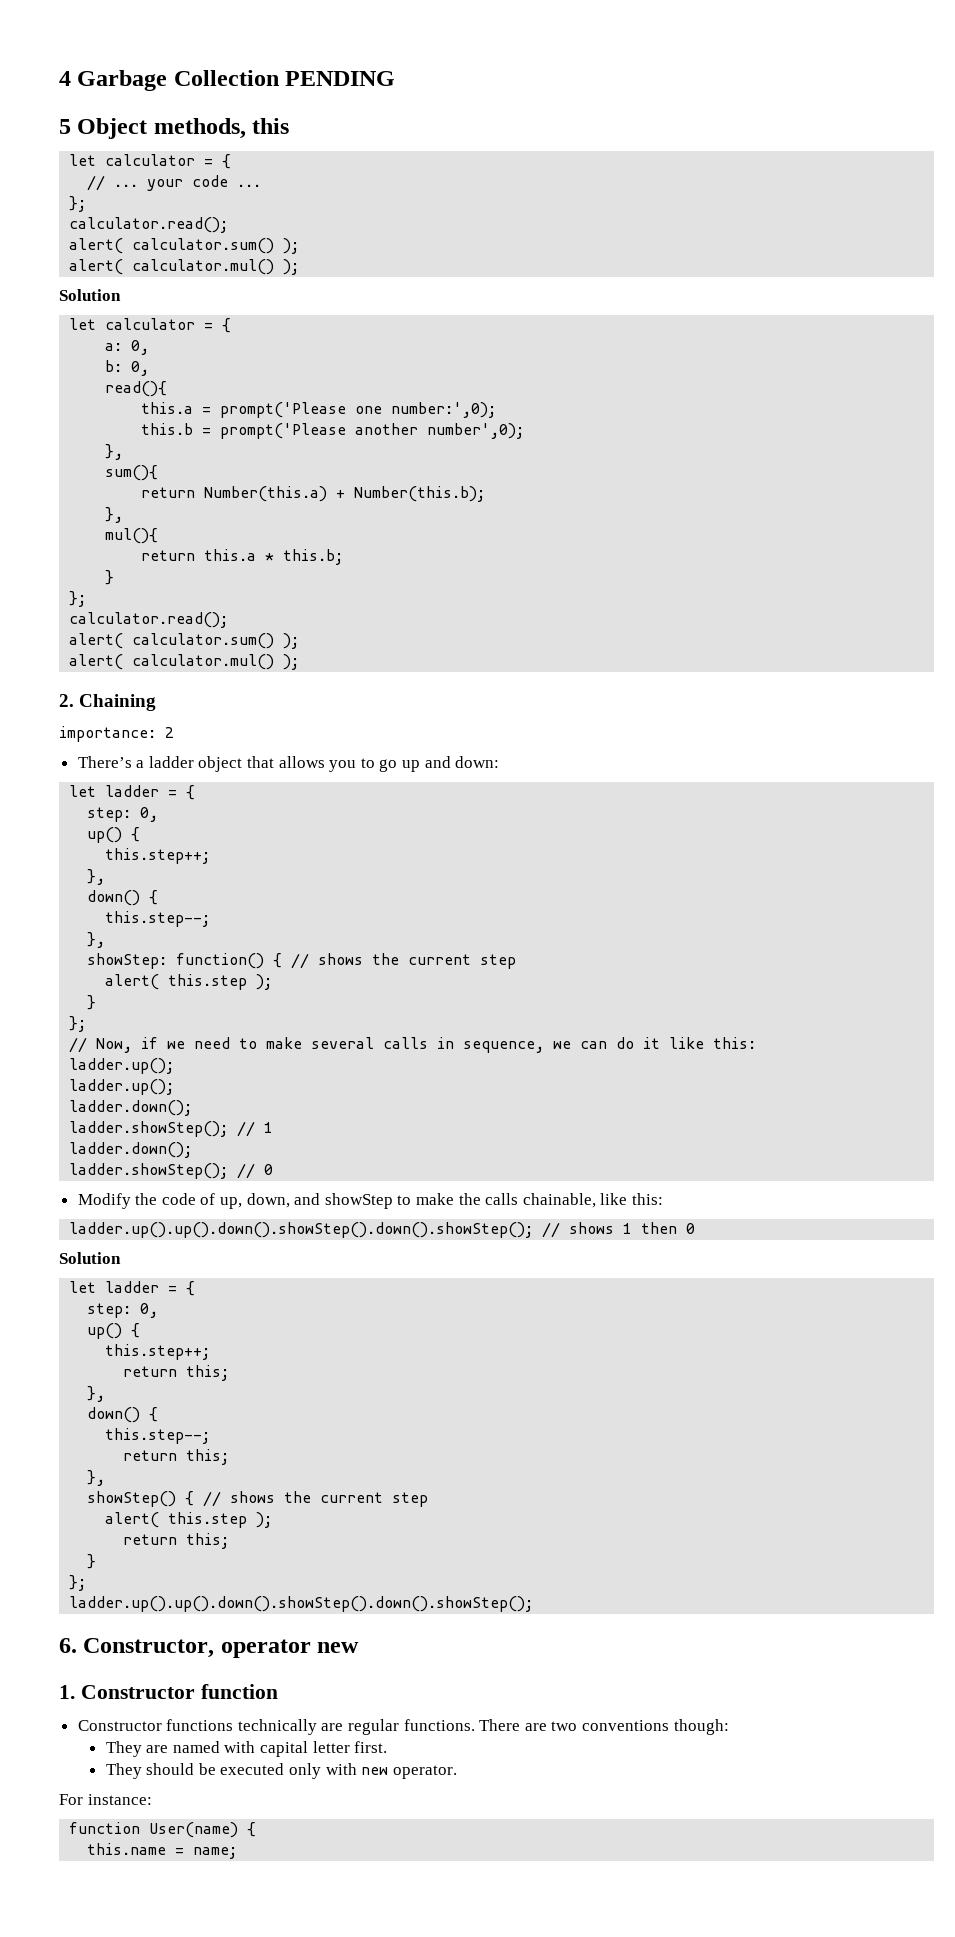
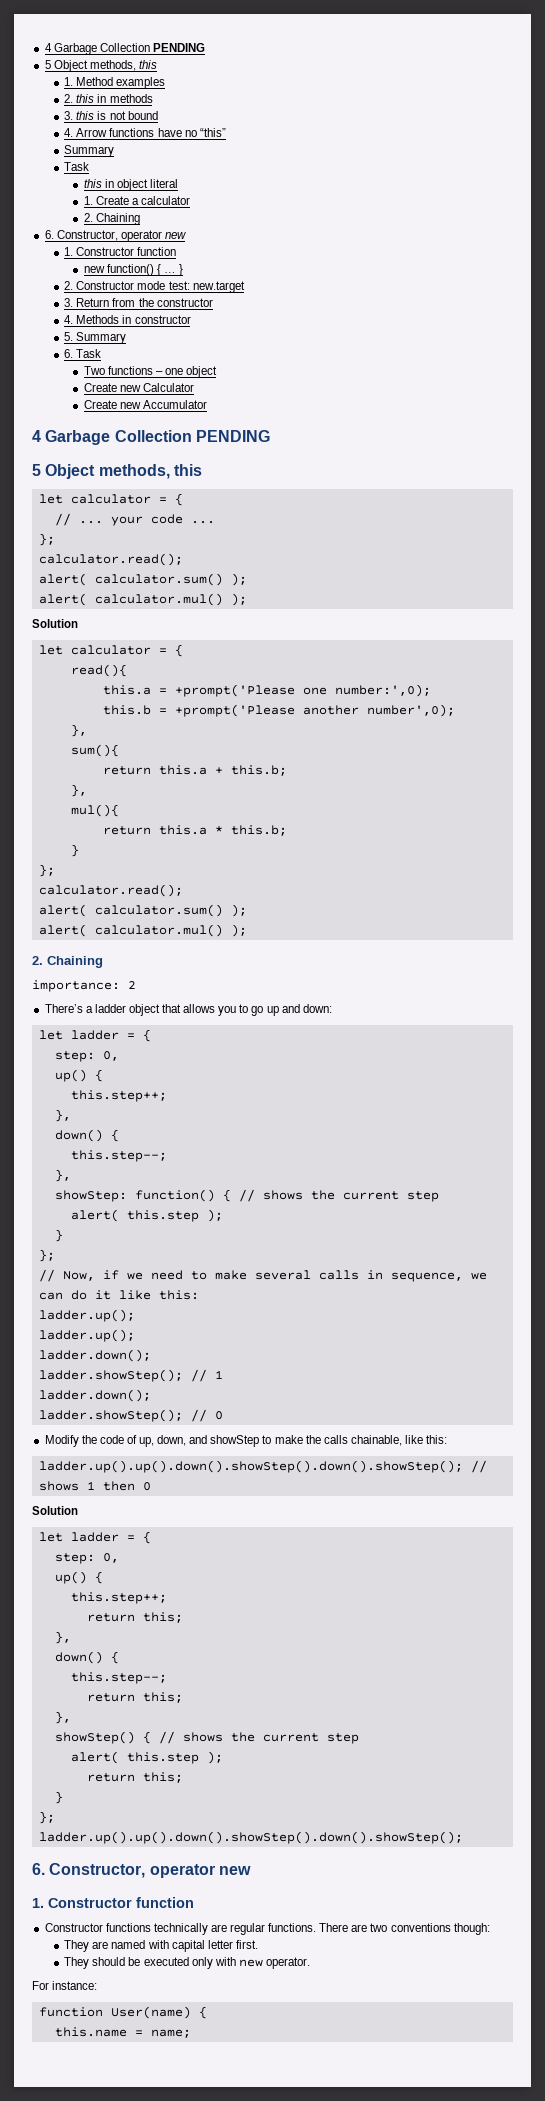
[59,70,396,91] [59,118,290,139] 4 Garbage Collection PENDING // 5 Object methods, this -> [44,43,205,55] [44,60,157,72] [64,77,166,89] [64,94,153,103] [64,111,158,120] [64,128,226,137] [64,145,115,157] [64,162,90,171] [83,179,179,191] [83,196,191,205] [83,213,140,225] [44,230,186,242] [64,247,177,256] [83,264,184,276] [64,281,245,293] [64,298,213,307] [64,315,191,324] [64,332,127,344] [64,349,102,358] [83,366,218,378] [83,383,194,392] [83,400,207,409] [32,430,270,445] [32,464,202,479] 4 Garbage Collection PENDING // 5 Object methods, this // 1. Method examples // 2. this in methods // 3. this is not bound // 4. Arrow functions have no “this” // Summary // Task // this in object literal // 1. Create a calculator // 2. Chaining // 6. Constructor, operator new // 1. Constructor function // new function() { … } // 2. Constructor mode test: new.target // 3. Return from the constructor // 4. Methods in constructor // 5. Summary // 6. Task // Two functions – one object // Create new Calculator // Create new Accumulator // 4 Garbage Collection PENDING // 5 Object methods, this
[105,340,150,355] [105,360,150,376] // a: 0, // b: 0, -> (183, 650) none
[220,402,347,418] prompt('Please -> [174,684,295,697] +prompt('Please
[220,423,347,439] prompt('Please -> [174,704,295,717] +prompt('Please
[204,486,486,502] Number(this.a) + Number(this.b); -> [158,765,287,776] this.a + this.b;

